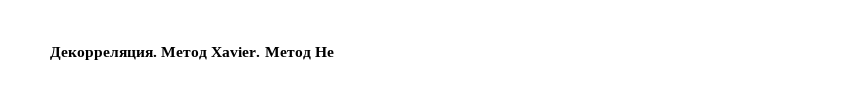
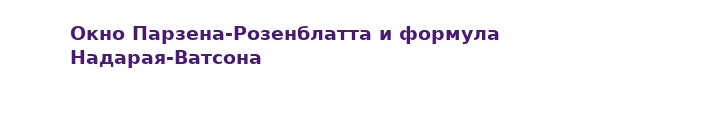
[50,47,334,60] Декорреляция. Метод Xavier. Метод He -> [70,25,500,44] [70,50,262,68] Окно Парзена-Розенблатта и формула Надарая-Ватсона

